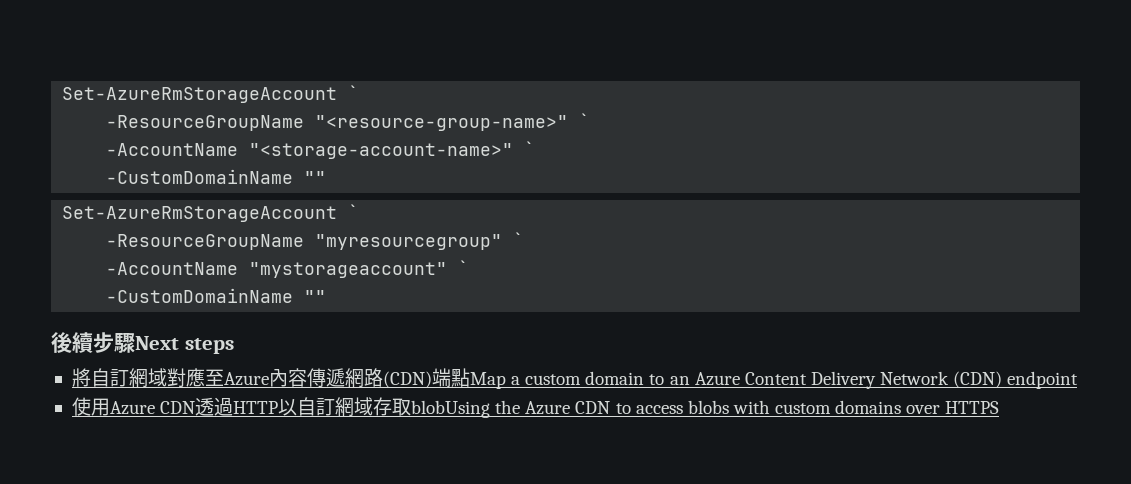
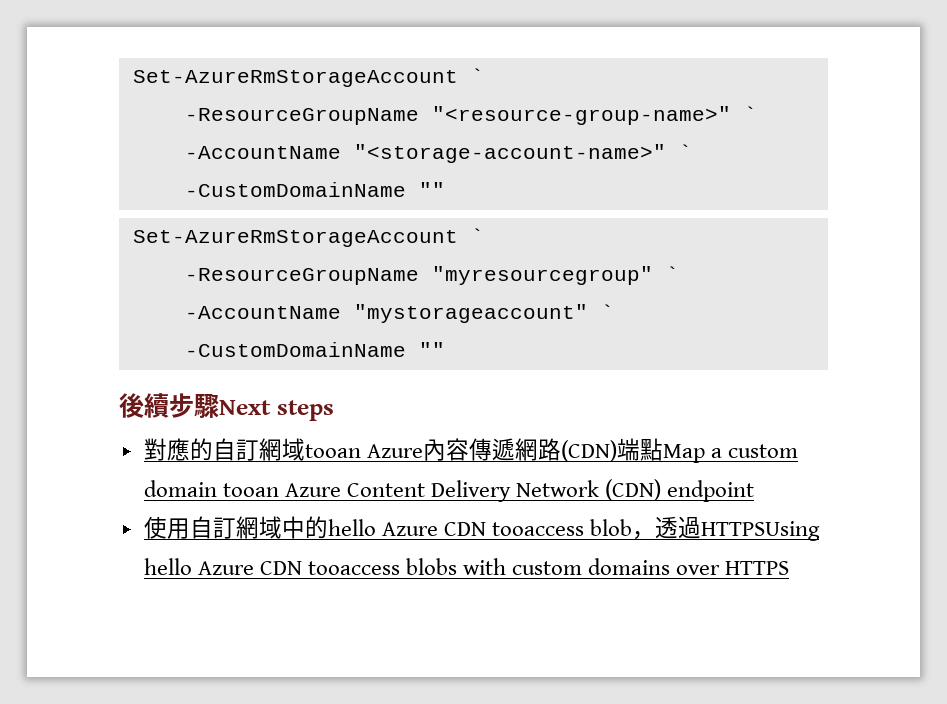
[71,368,224,388] 將自訂網域對應至 -> [143,438,361,461] 對應的自訂網域tooan
[649,374,690,385] to an -> [222,483,279,497] tooan
[109,397,683,418] Azure CDN透過HTTP以自訂網域存取blobUsing the Azure CDN to access -> [189,516,821,541] [143,558,400,575] 自訂網域中的hello Azure CDN tooaccess blob，透過HTTPSUsing hello Azure CDN tooaccess

